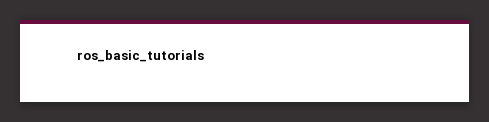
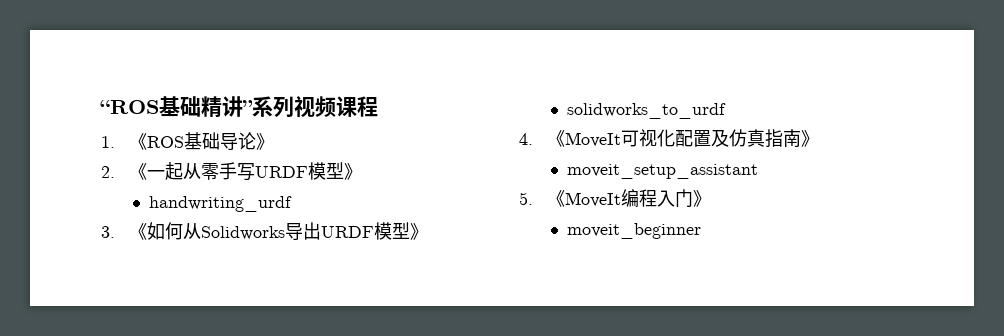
[77,50,204,62] ros_basic_tutorials -> [100,96,378,118] [101,132,274,150] [101,162,362,181] [148,196,292,212] [101,222,428,240] [566,103,726,119] [519,129,819,148] [566,164,758,179] [519,189,711,207] [566,223,701,239] “ROS基础精讲”系列视频课程 // 1.《ROS基础导论》 // 2.《一起从零手写URDF模型》 // handwriting_urdf // 3.《如何从Solidworks导出URDF模型》 // solidworks_to_urdf // 4.《MoveIt可视化配置及仿真指南》 // moveit_setup_assistant // 5.《MoveIt编程入门》 // moveit_beginner

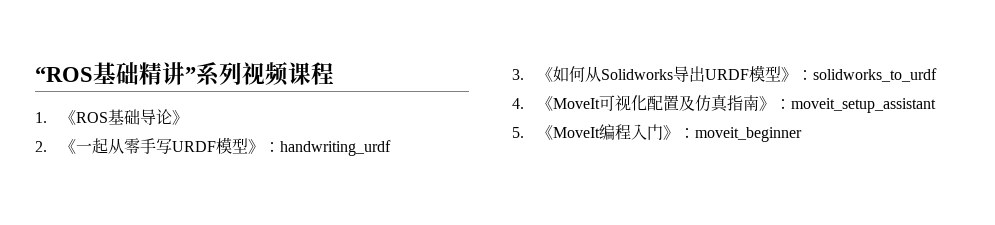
(362, 171) // -> [263,142,280,152] ：
(428, 231) // -> [796,70,813,80] ：
(819, 138) // -> [774,99,791,109] ：
(711, 198) // -> [678,128,695,138] ：

